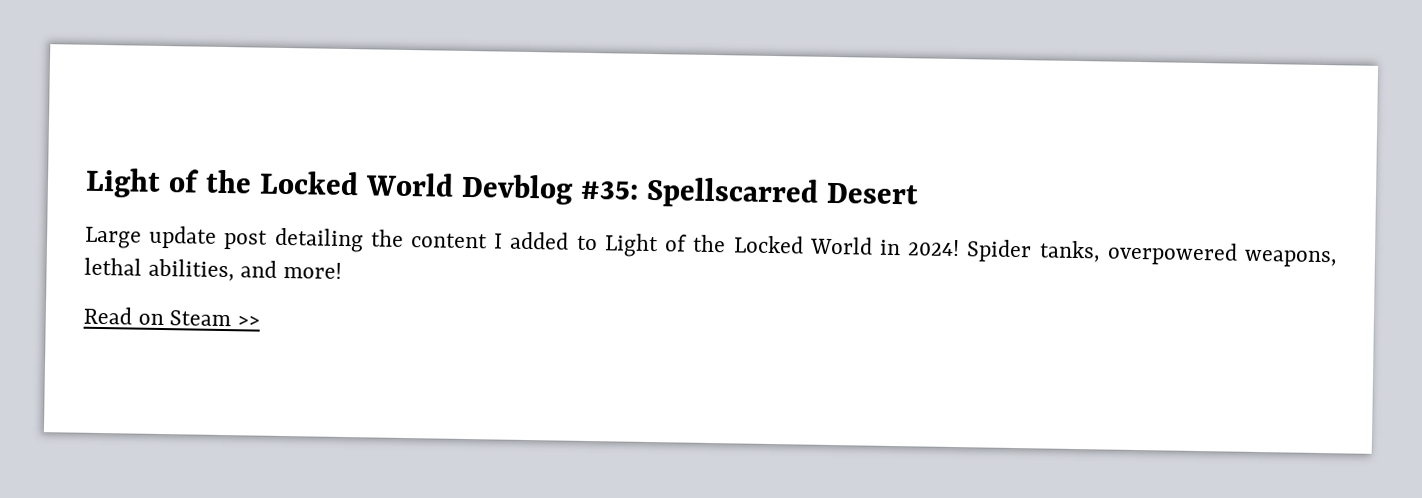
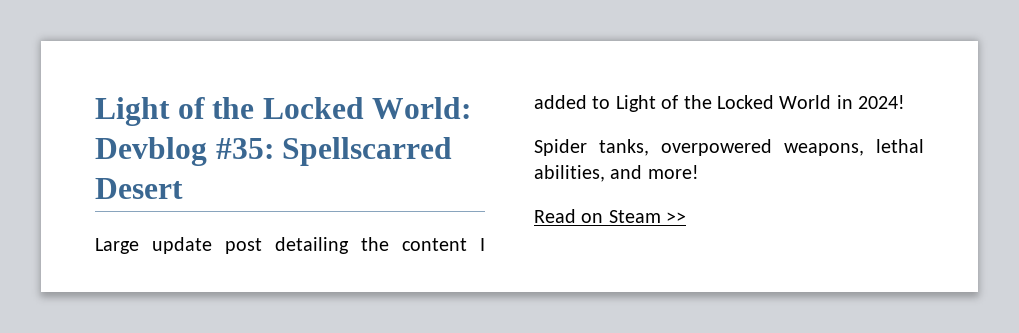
[85,167,455,198] Light of the Locked World -> [95,97,472,126] Light of the Locked World:
(961, 248) none -> (906, 102) //

